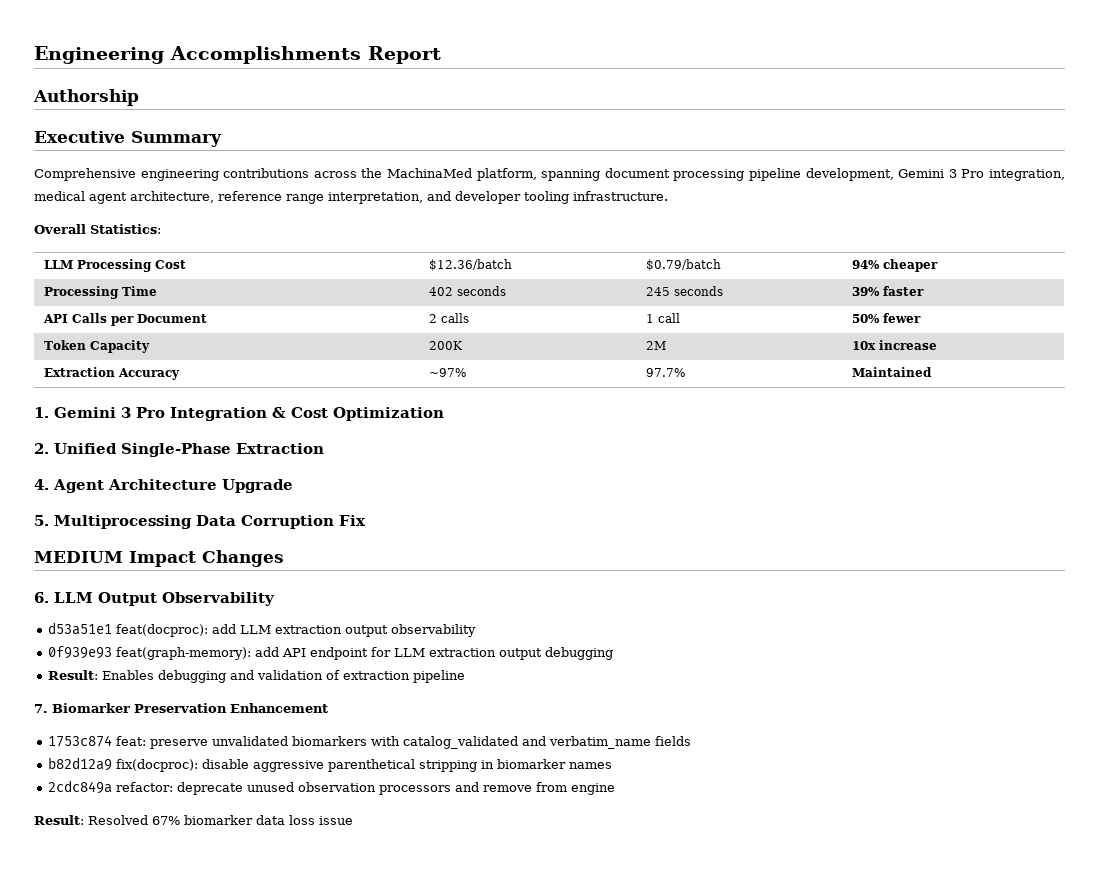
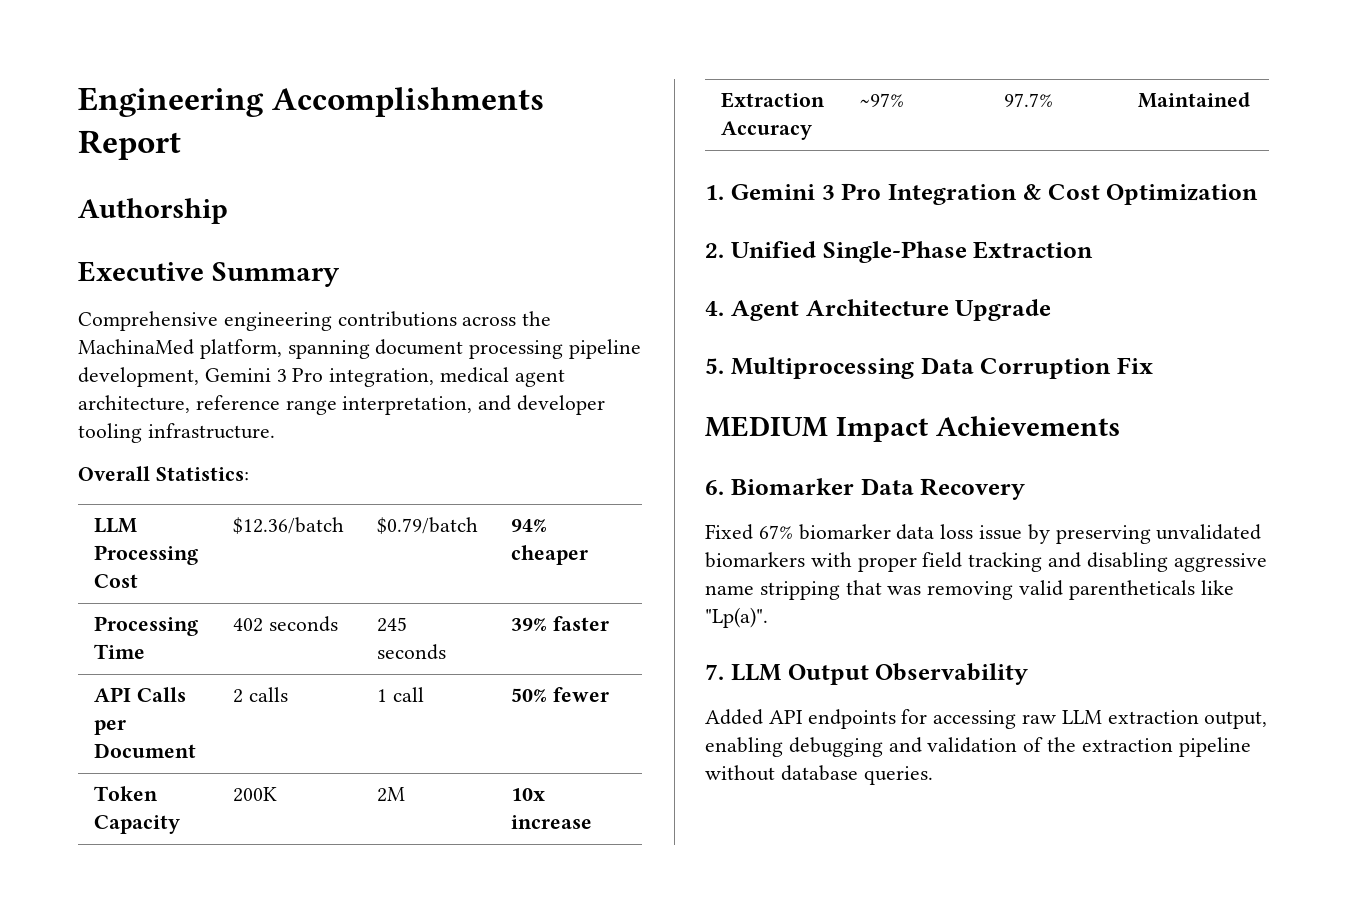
[202,550,284,567] Changes -> [935,416,1120,436] Achievements
[54,592,275,606] [48,622,477,637] [48,646,614,660] [48,670,466,683] [34,703,328,713] [48,735,692,749] [48,757,613,772] [48,780,616,795] [34,815,148,825] LLM Output Observability // d53a51e1 feat(docproc): add LLM extraction output observability // 0f939e93 feat(graph-memory): add API endpoint for LLM extraction output debugging // Result: Enables debugging and validation of extraction pipeline // 7. Biomarker Preservation Enhancement // 1753c874 feat: preserve unvalidated biomarkers with catalog_validated and verbatim_name fields // b82d12a9 fix(docproc): disable aggressive parenthetical stripping in biomarker names // 2cdc849a refactor: deprecate unused observation processors and remove from engine // Result: Resolved -> [730,478,1026,500] [705,524,753,540] Biomarker Data Recovery // Fixed
(353, 820) none -> [1027,524,1262,544] [705,552,1267,572] [705,580,1234,600] [705,607,768,628] [705,663,1029,685] [705,709,1268,729] [705,737,1251,757] [705,765,933,785] by preserving unvalidated biomarkers with proper field tracking and disabling aggressive name stripping that was removing valid parentheticals like "Lp(a)". // 7. LLM Output Observability // Added API endpoints for accessing raw LLM extraction output, enabling debugging and validation of the extraction pipeline without database queries.

